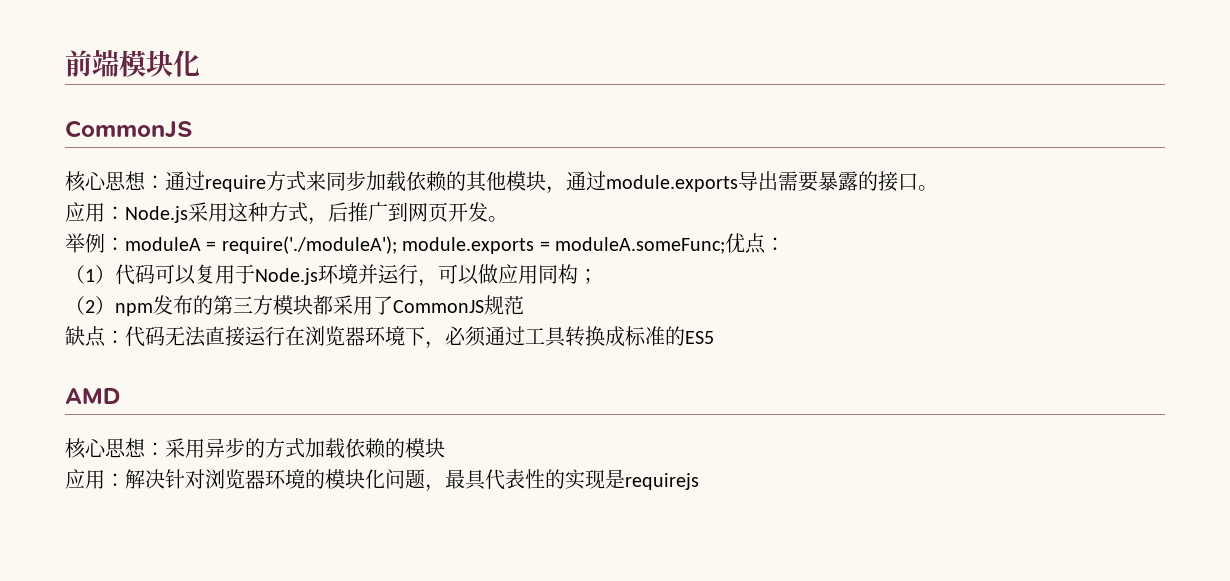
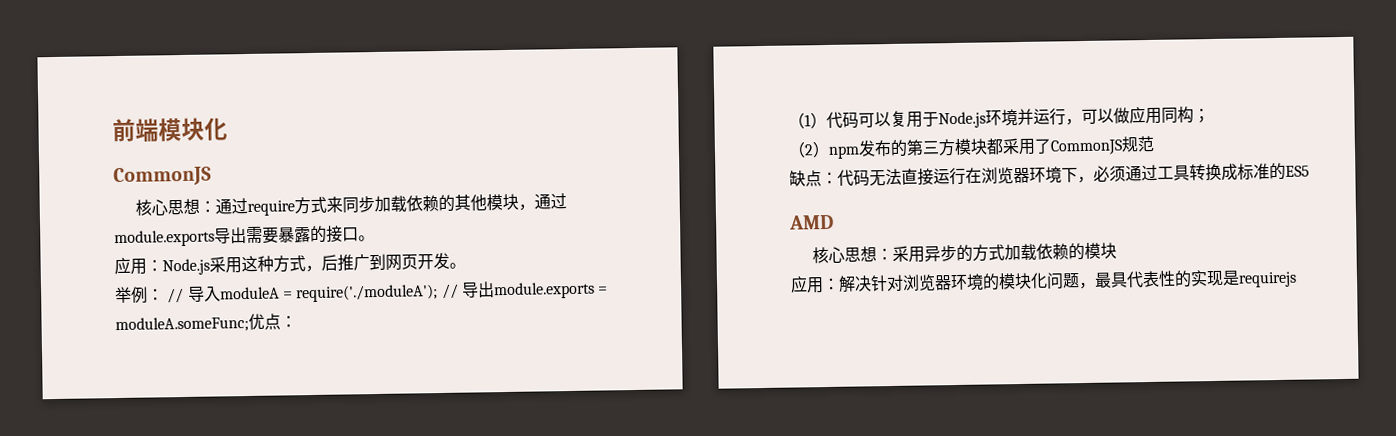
(125, 244) none -> [167,285,221,304] // 导入
(397, 245) none -> [440,281,495,299] // 导出

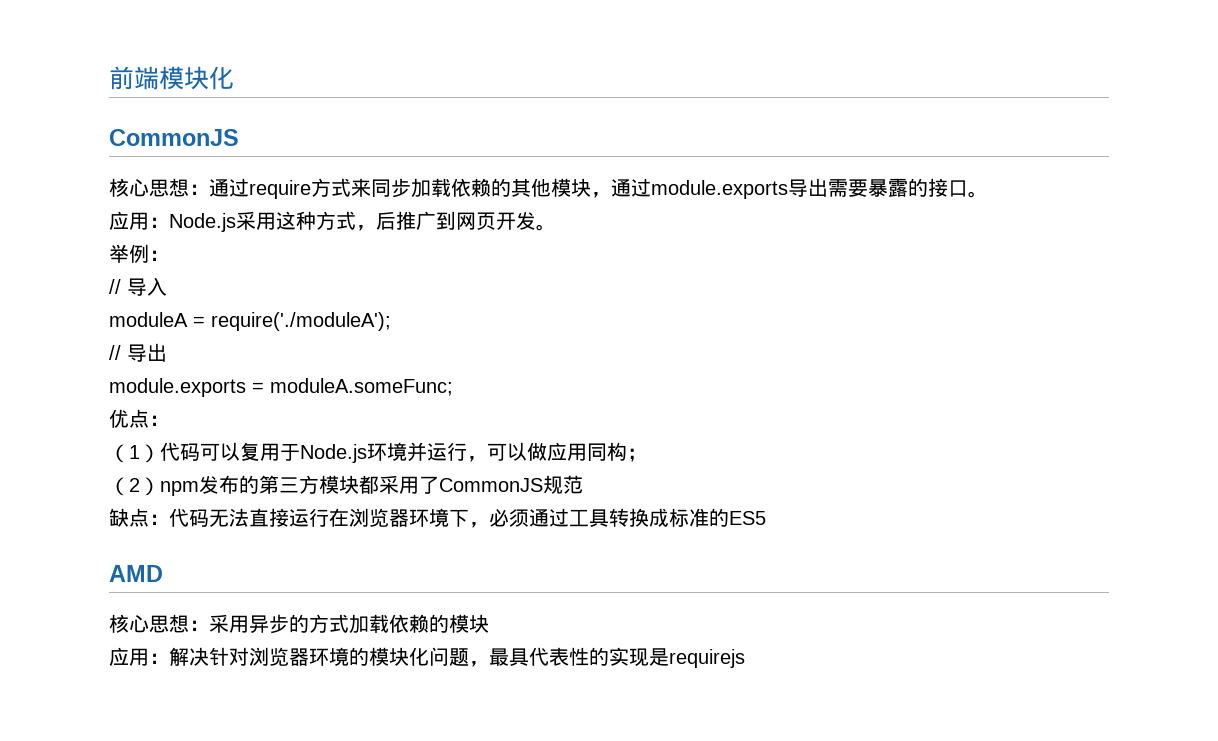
(164, 294) none -> (169, 255) //
(221, 294) none -> (167, 286) //
(439, 293) none -> (391, 321) //
(495, 289) none -> (167, 352) //
(249, 324) none -> (453, 387) //

